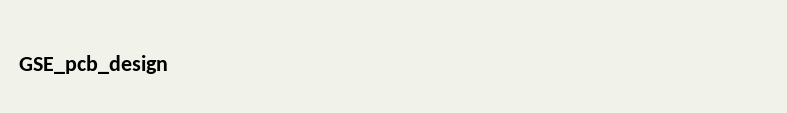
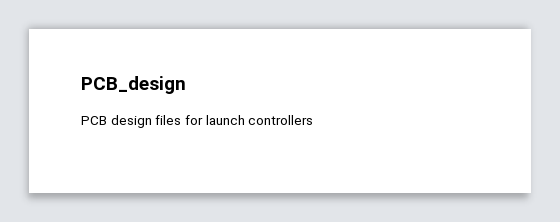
[19,55,168,74] GSE_pcb_design -> [81,76,186,94] [81,115,314,128] PCB_design // PCB design files for launch controllers

